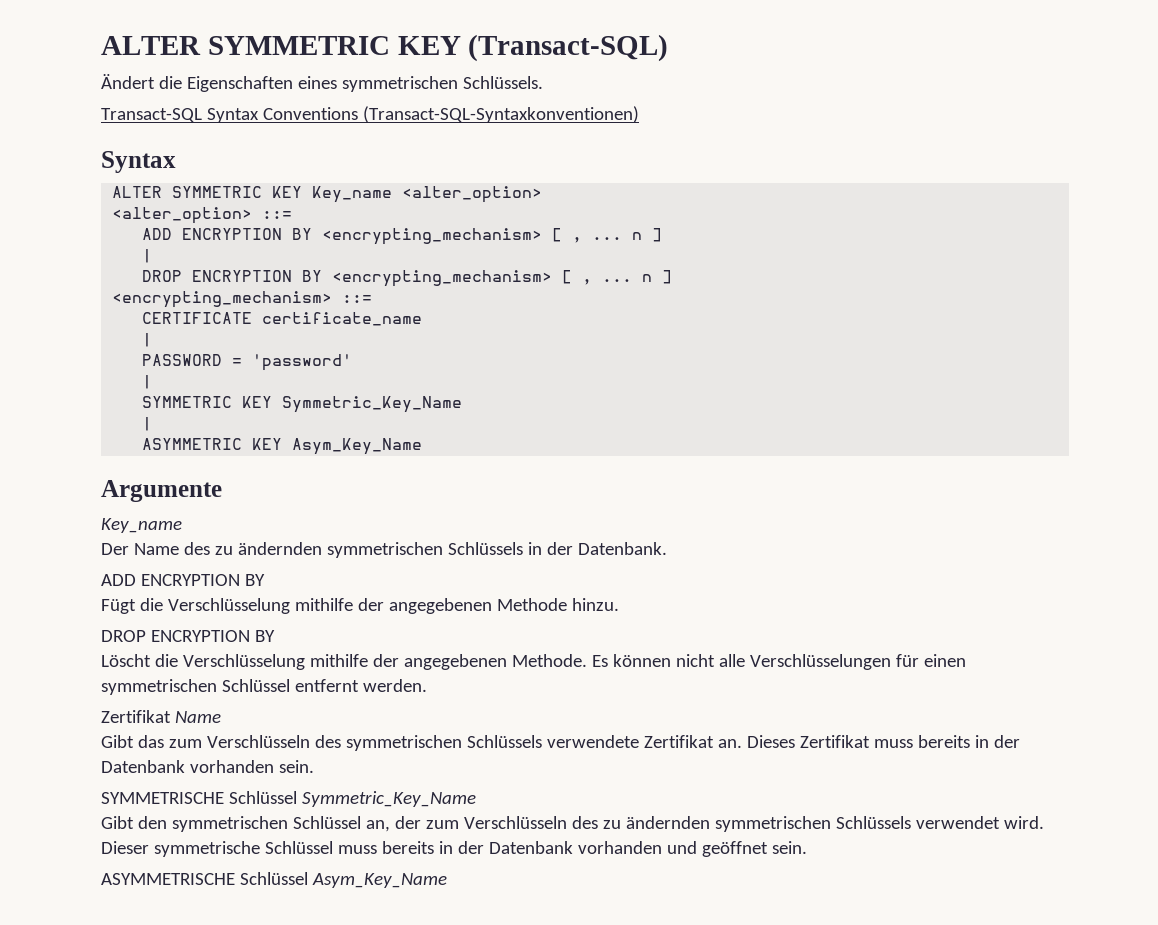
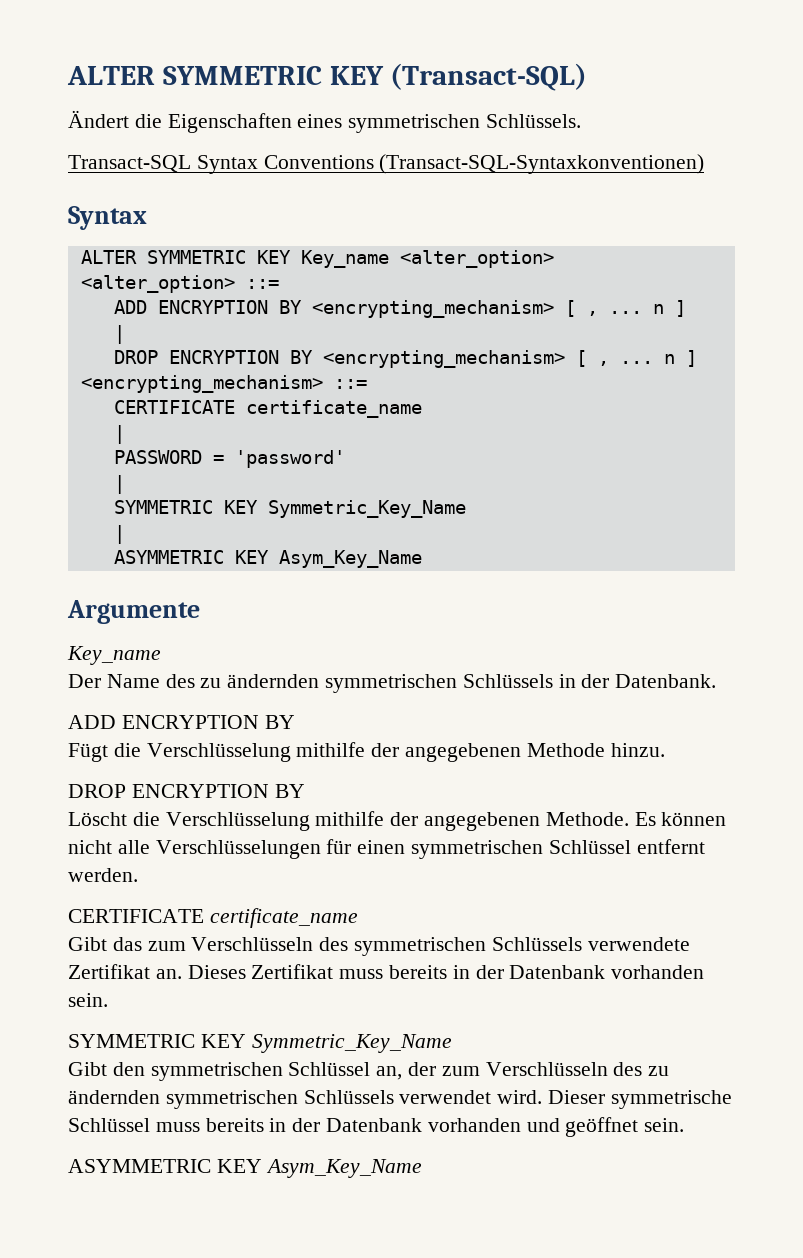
[101,710,221,723] Zertifikat Name -> [68,908,358,928] CERTIFICATE certificate_name
[101,791,297,804] SYMMETRISCHE Schlüssel -> [68,1034,246,1048] SYMMETRIC KEY
[101,872,308,885] ASYMMETRISCHE Schlüssel -> [68,1159,262,1173] ASYMMETRIC KEY

